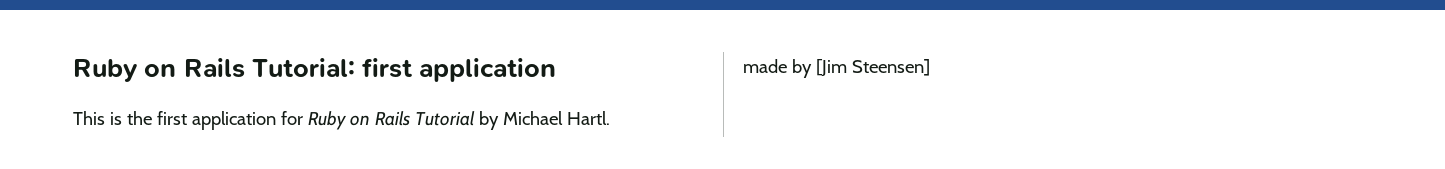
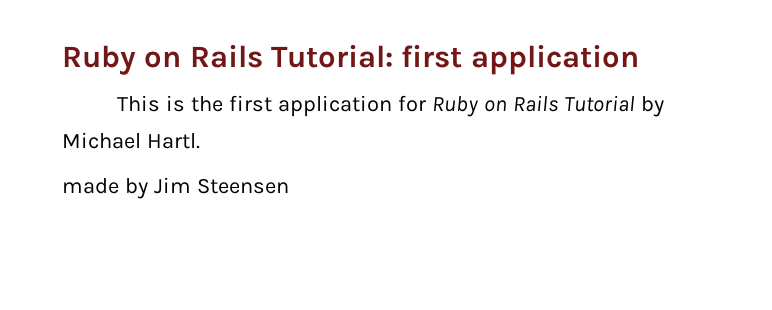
[815,59,931,77] [Jim Steensen] -> [153,177,289,194] Jim Steensen

